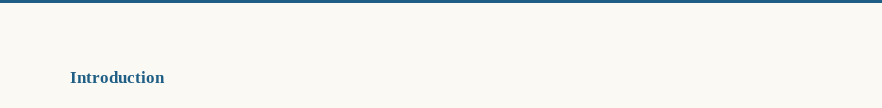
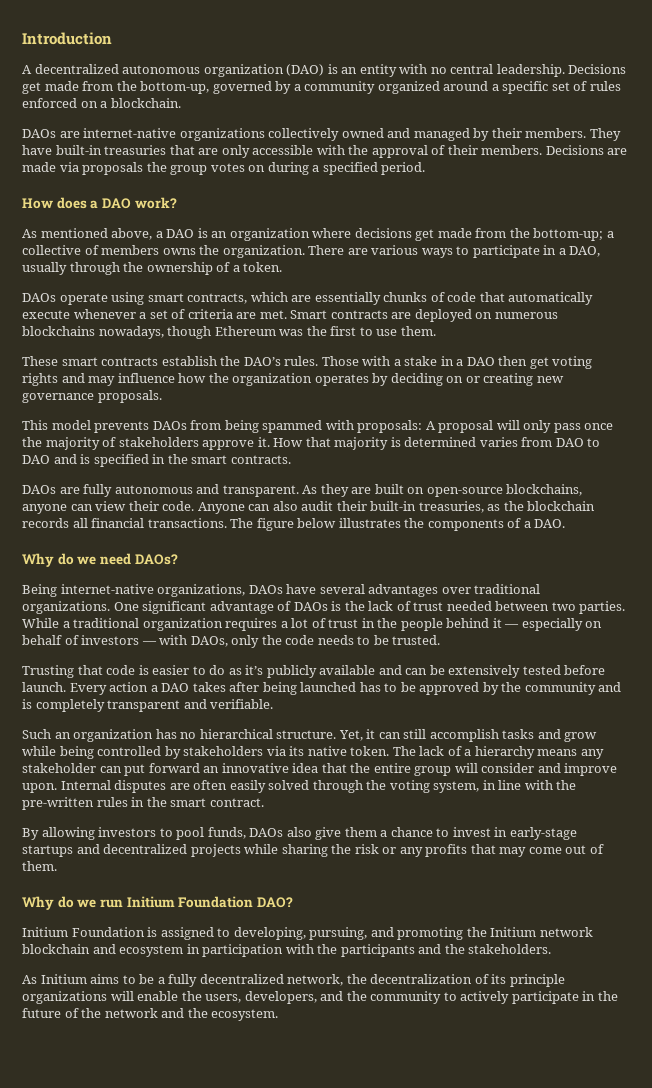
(165, 77) none -> [22,64,627,77] [22,81,621,94] [22,98,181,108] [22,128,621,141] [22,145,628,158] [22,162,426,175] [22,197,177,209] [22,228,614,241] [22,245,601,258] [22,262,283,275] [22,292,594,305] [22,309,558,322] [22,326,436,339] [22,356,593,369] [22,373,564,386] [22,390,162,403] [22,420,614,433] [22,437,601,450] [22,454,291,467] [22,484,583,497] [22,501,596,514] [22,518,566,531] [22,553,178,567] [22,584,541,597] [22,601,626,614] [22,618,603,631] [22,635,441,648] [22,665,606,678] [22,682,622,695] [22,699,274,712] [22,729,598,742] [22,746,604,759] [22,763,618,776] [22,780,577,793] [22,797,264,810] [22,827,577,840] [22,844,604,857] [22,861,57,871] [22,896,293,910] [22,927,593,940] [22,944,552,957] [22,974,565,987] [22,991,618,1004] [22,1008,279,1021] // A decentralized autonomous organization (DAO) is an entity with no central leadership. Decisions get made from the bottom-up, governed by a community organized around a specific set of rules enforced on a blockchain. // DAOs are internet-native organizations collectively owned and managed by their members. They have built-in treasuries that are only accessible with the approval of their members. Decisions are made via proposals the group votes on during a specified period. // How does a DAO work? // As mentioned above, a DAO is an organization where decisions get made from the bottom-up; a collective of members owns the organization. There are various ways to participate in a DAO, usually through the ownership of a token. // DAOs operate using smart contracts, which are essentially chunks of code that automatically execute whenever a set of criteria are met. Smart contracts are deployed on numerous blockchains nowadays, though Ethereum was the first to use them. // These smart contracts establish the DAO’s rules. Those with a stake in a DAO then get voting rights and may influence how the organization operates by deciding on or creating new governance proposals. // This model prevents DAOs from being spammed with proposals: A proposal will only pass once the majority of stakeholders approve it. How that majority is determined varies from DAO to DAO and is specified in the smart contracts. // DAOs are fully autonomous and transparent. As they are built on open-source blockchains, anyone can view their code. Anyone can also audit their built-in treasuries, as the blockchain records all financial transactions. The figure below illustrates the components of a DAO. // Why do we need DAOs? // Being internet-native organizations, DAOs have several advantages over traditional organizations. One significant advantage of DAOs is the lack of trust needed between two parties. While a traditional organization requires a lot of trust in the people behind it — especially on behalf of investors — with DAOs, only the code needs to be trusted. // Trusting that code is easier to do as it’s publicly available and can be extensively tested before launch. Every action a DAO takes after being launched has to be approved by the community and is completely transparent and verifiable. // Such an organization has no hierarchical structure. Yet, it can still accomplish tasks and grow while being controlled by stakeholders via its native token. The lack of a hierarchy means any stakeholder can put forward an innovative idea that the entire group will consider and improve upon. Internal disputes are often easily solved through the voting system, in line with the pre-written rules in the smart contract. // By allowing investors to pool funds, DAOs also give them a chance to invest in early-stage startups and decentralized projects while sharing the risk or any profits that may come out of them. // Why do we run Initium Foundation DAO? // Initium Foundation is assigned to developing, pursuing, and promoting the Initium network blockchain and ecosystem in participation with the participants and the stakeholders. // As Initium aims to be a fully decentralized network, the decentralization of its principle organizations will enable the users, developers, and the community to actively participate in the future of the network and the ecosystem.

